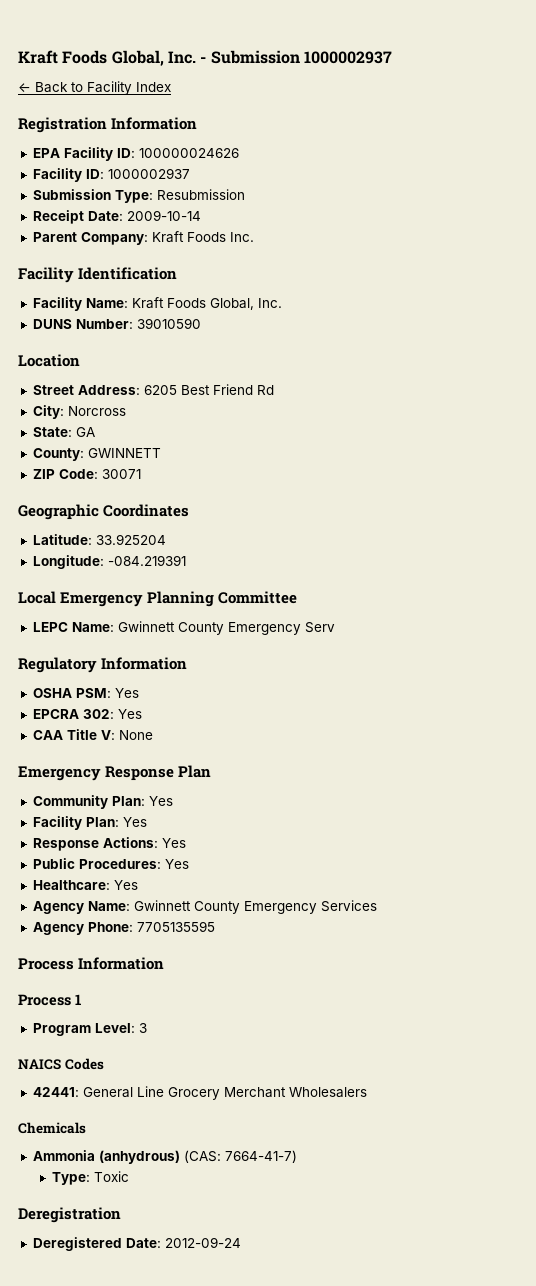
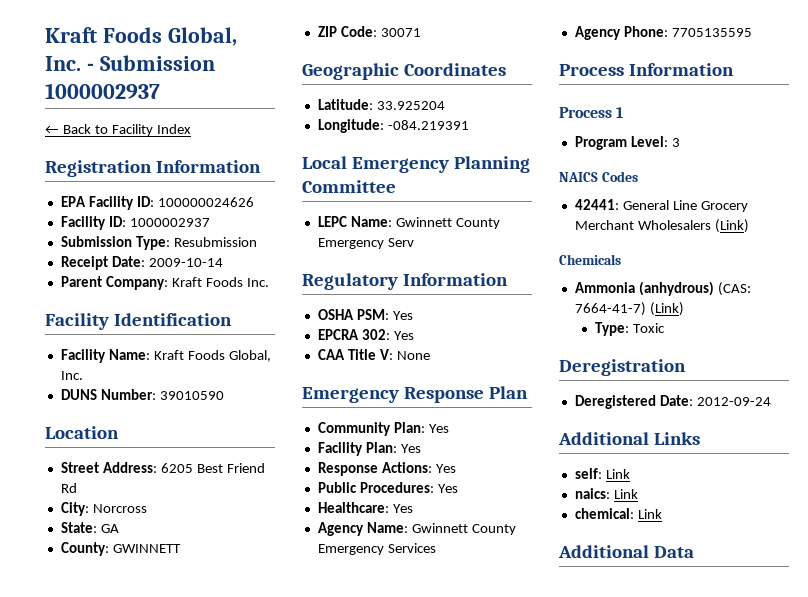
(367, 1092) none -> [714,219,749,233] (Link)
(297, 1156) none -> [649,302,684,316] (Link)
(241, 1242) none -> [558,432,700,445] [574,468,630,479] [574,488,638,499] [574,508,662,519] [558,545,694,558] // Additional Links // self: Link // naics: Link // chemical: Link // Additional Data

